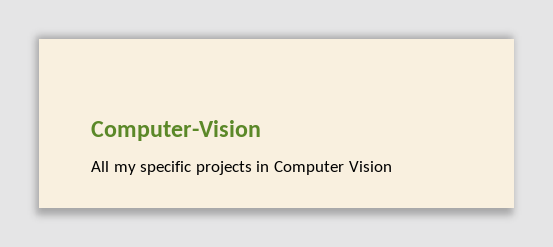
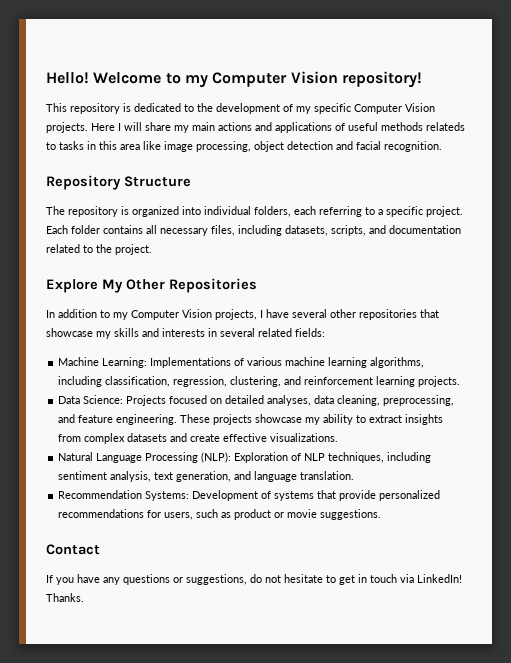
[91,120,261,141] [91,161,392,175] Computer-Vision // All my specific projects in Computer Vision -> [46,71,422,88] [46,103,435,114] [46,122,465,133] [46,141,442,152] [46,175,191,190] [46,206,463,217] [46,225,461,236] [46,244,152,255] [46,278,257,293] [46,309,439,320] [46,328,325,339] [58,357,425,368] [58,376,461,387] [58,395,455,406] [58,414,444,425] [58,433,339,444] [58,452,432,463] [58,471,355,482] [58,490,441,501] [58,509,382,520] [46,544,100,555] [46,574,462,585] [46,593,84,602] Hello! Welcome to my Computer Vision repository! // This repository is dedicated to the development of my specific Computer Vision projects. Here I will share my main actions and applications of useful methods relateds to tasks in this area like image processing, object detection and facial recognition. // Repository Structure // The repository is organized into individual folders, each referring to a specific project. Each folder contains all necessary files, including datasets, scripts, and documentation related to the project. // Explore My Other Repositories // In addition to my Computer Vision projects, I have several other repositories that showcase my skills and interests in several related fields: // Machine Learning: Implementations of various machine learning algorithms, including classification, regression, clustering, and reinforcement learning projects. // Data Science: Projects focused on detailed analyses, data cleaning, preprocessing, and feature engineering. These projects showcase my ability to extract insights from complex datasets and create effective visualizations. // Natural Language Processing (NLP): Exploration of NLP techniques, including sentiment analysis, text generation, and language translation. // Recommendation Systems: Development of systems that provide personalized recommendations for users, such as product or movie suggestions. // Contact // If you have any questions or suggestions, do not hesitate to get in touch via LinkedIn! Thanks.

